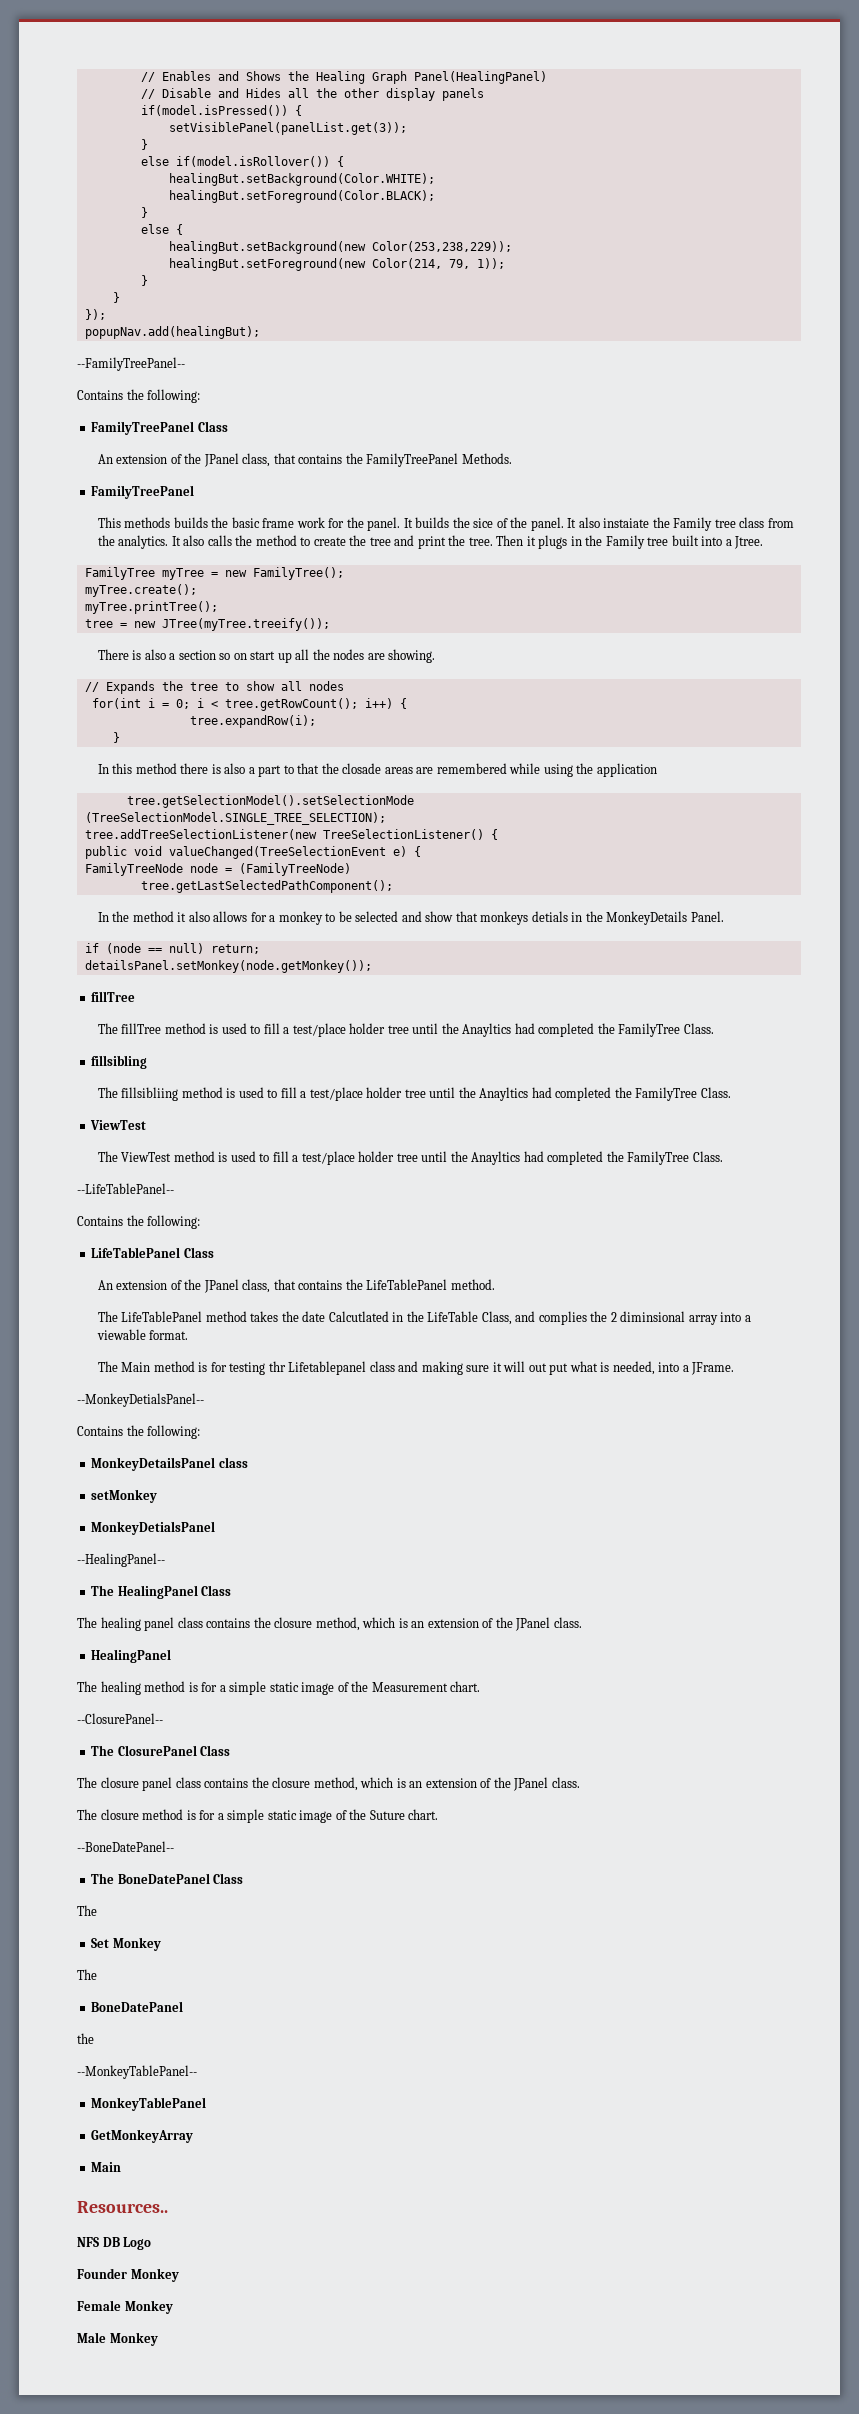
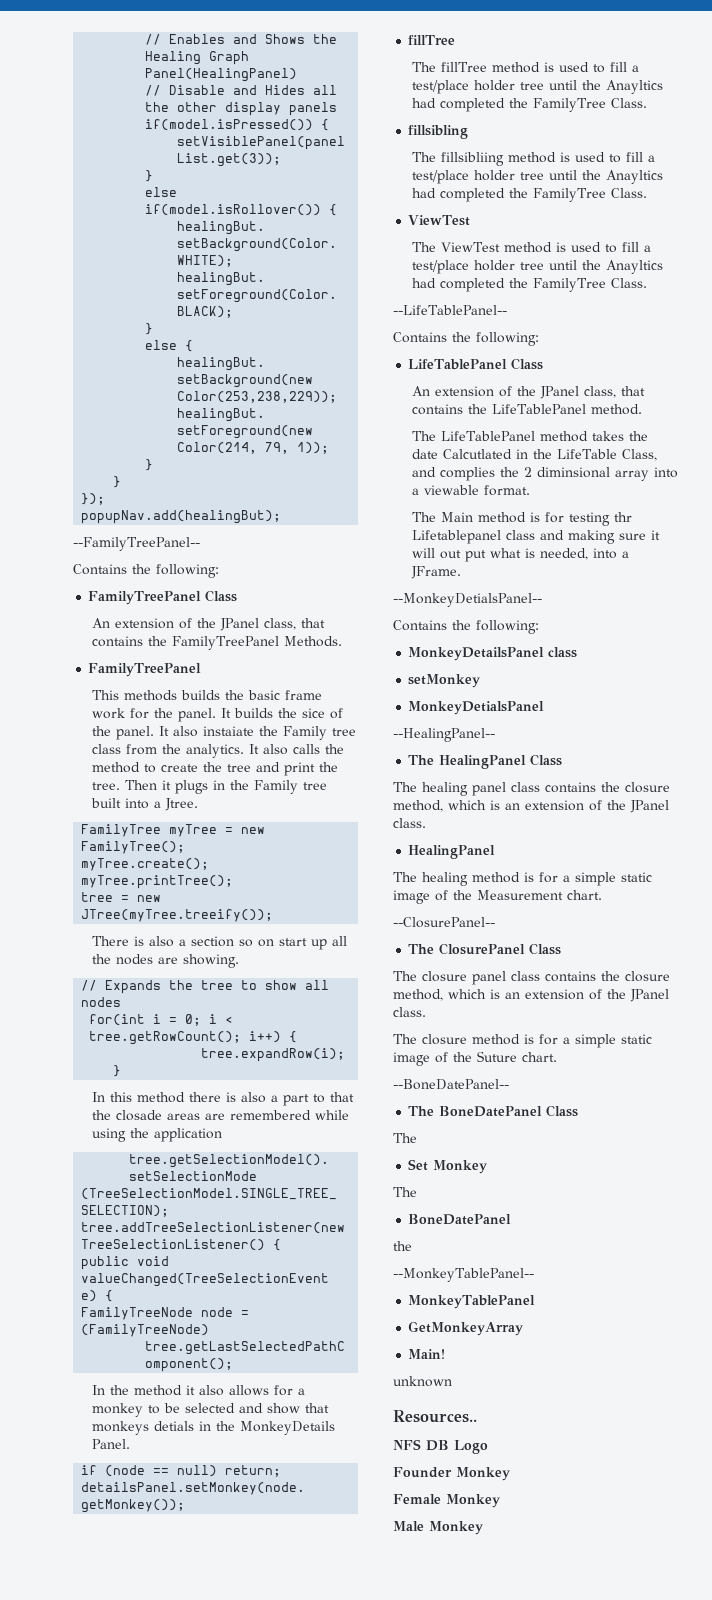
[91,2162,122,2172] Main -> [408,1349,446,1359] [393,1376,452,1387] Main! // unknown

